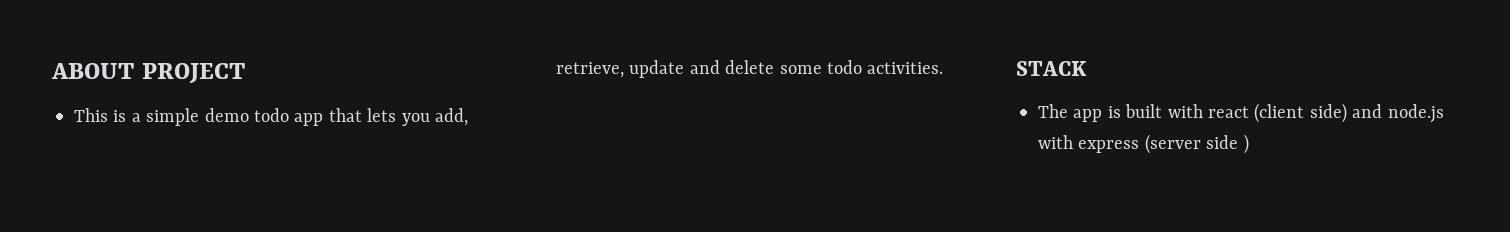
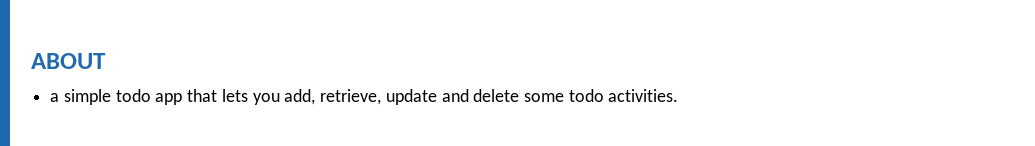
[141,63,245,84] [74,108,127,122] PROJECT // This is -> (106, 61) //
[204,108,249,122] demo -> (111, 97) none
[1016,61,1087,76] [1038,103,1444,123] [1038,134,1249,154] // STACK // The app is built with react (client side) and node.js with express (server side ) -> (679, 95) none

